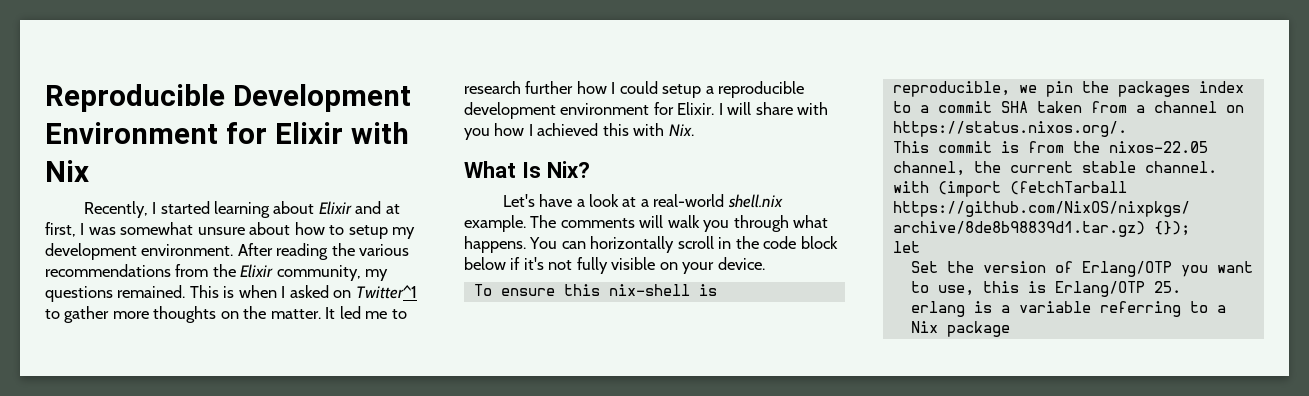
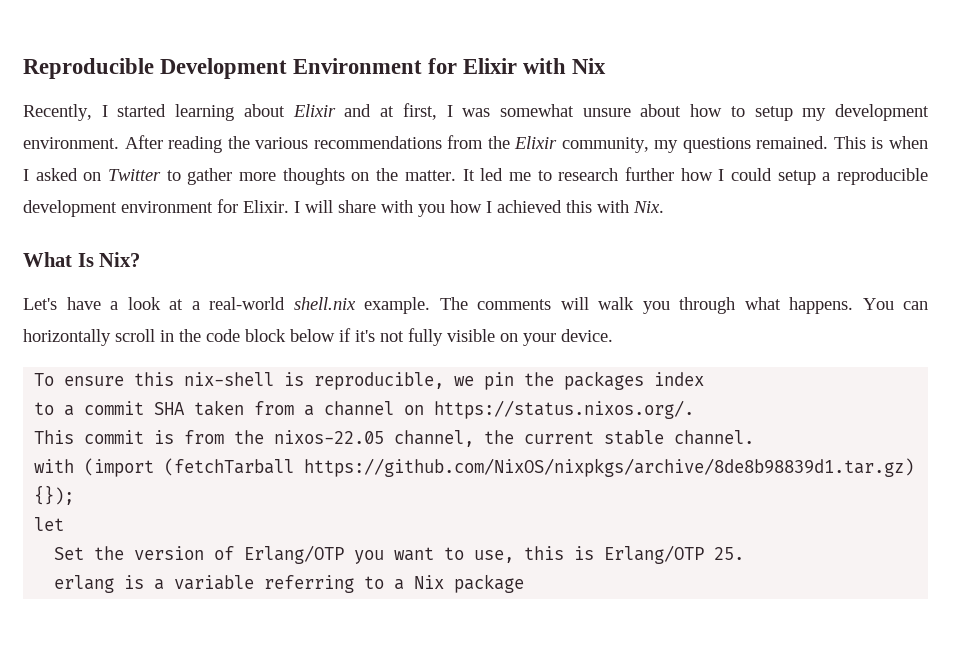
[355,285,417,299] Twitter^1 -> [108,169,162,181] Twitter

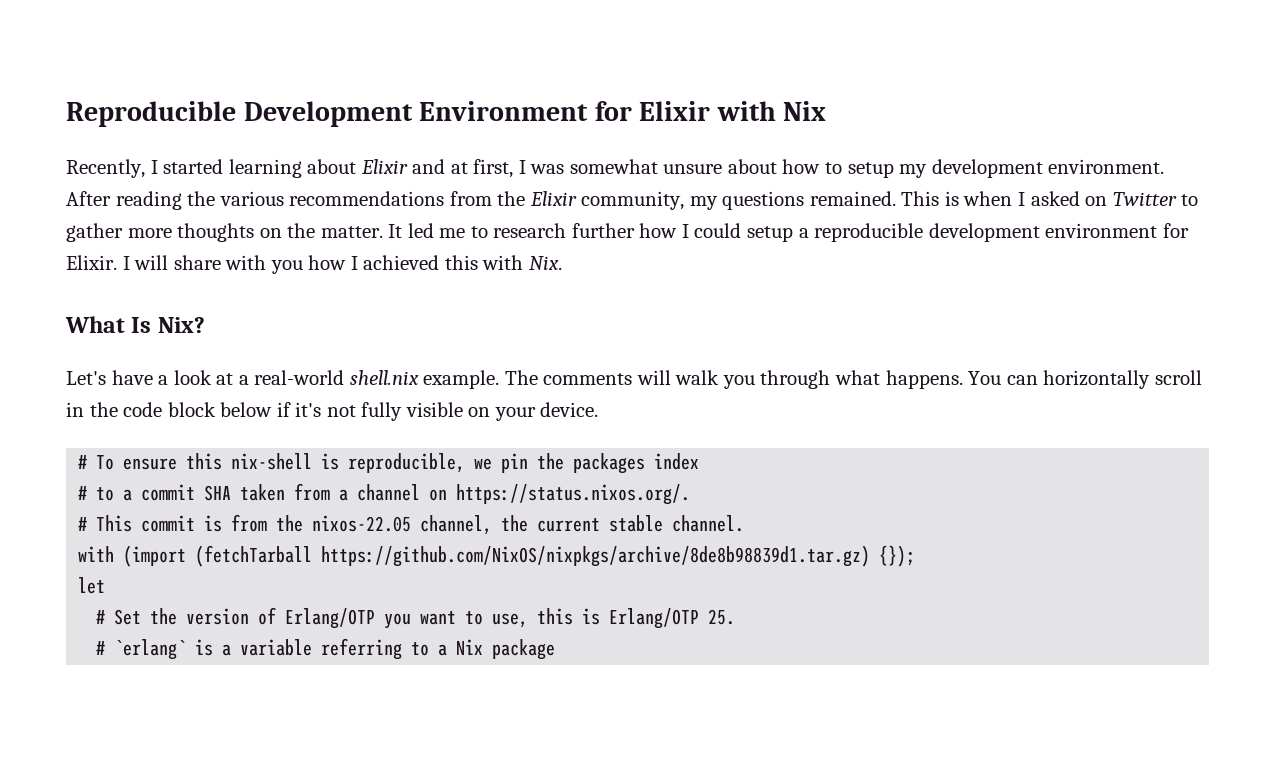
(613, 335) none -> [78,455,88,469] #
(705, 379) none -> [78,486,88,500] #
(695, 409) none -> [78,517,88,531] #
(65, 524) none -> [96,610,106,624] #
[54,575,115,593] erlang -> [96,639,187,660] # `erlang`

